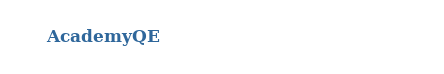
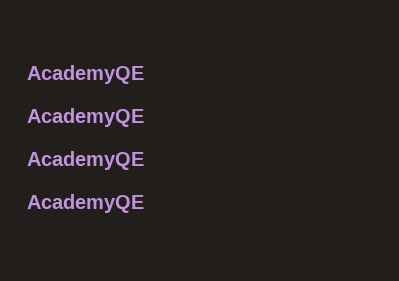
[46,29,160,46] AcademyQE -> [27,65,144,84] [27,108,144,127] [27,151,144,170] [27,194,144,213] AcademyQE // AcademyQE // AcademyQE // AcademyQE

